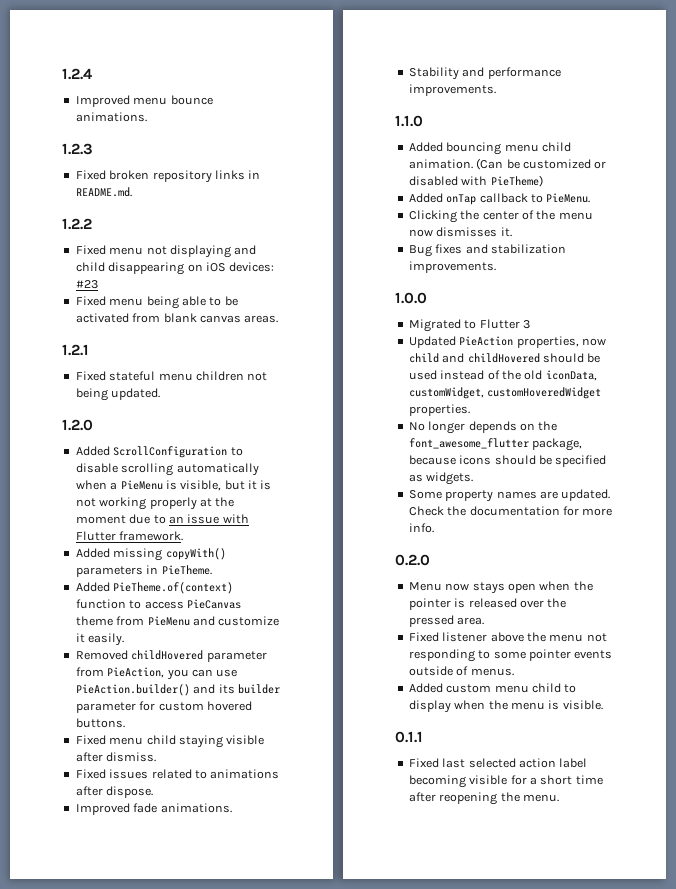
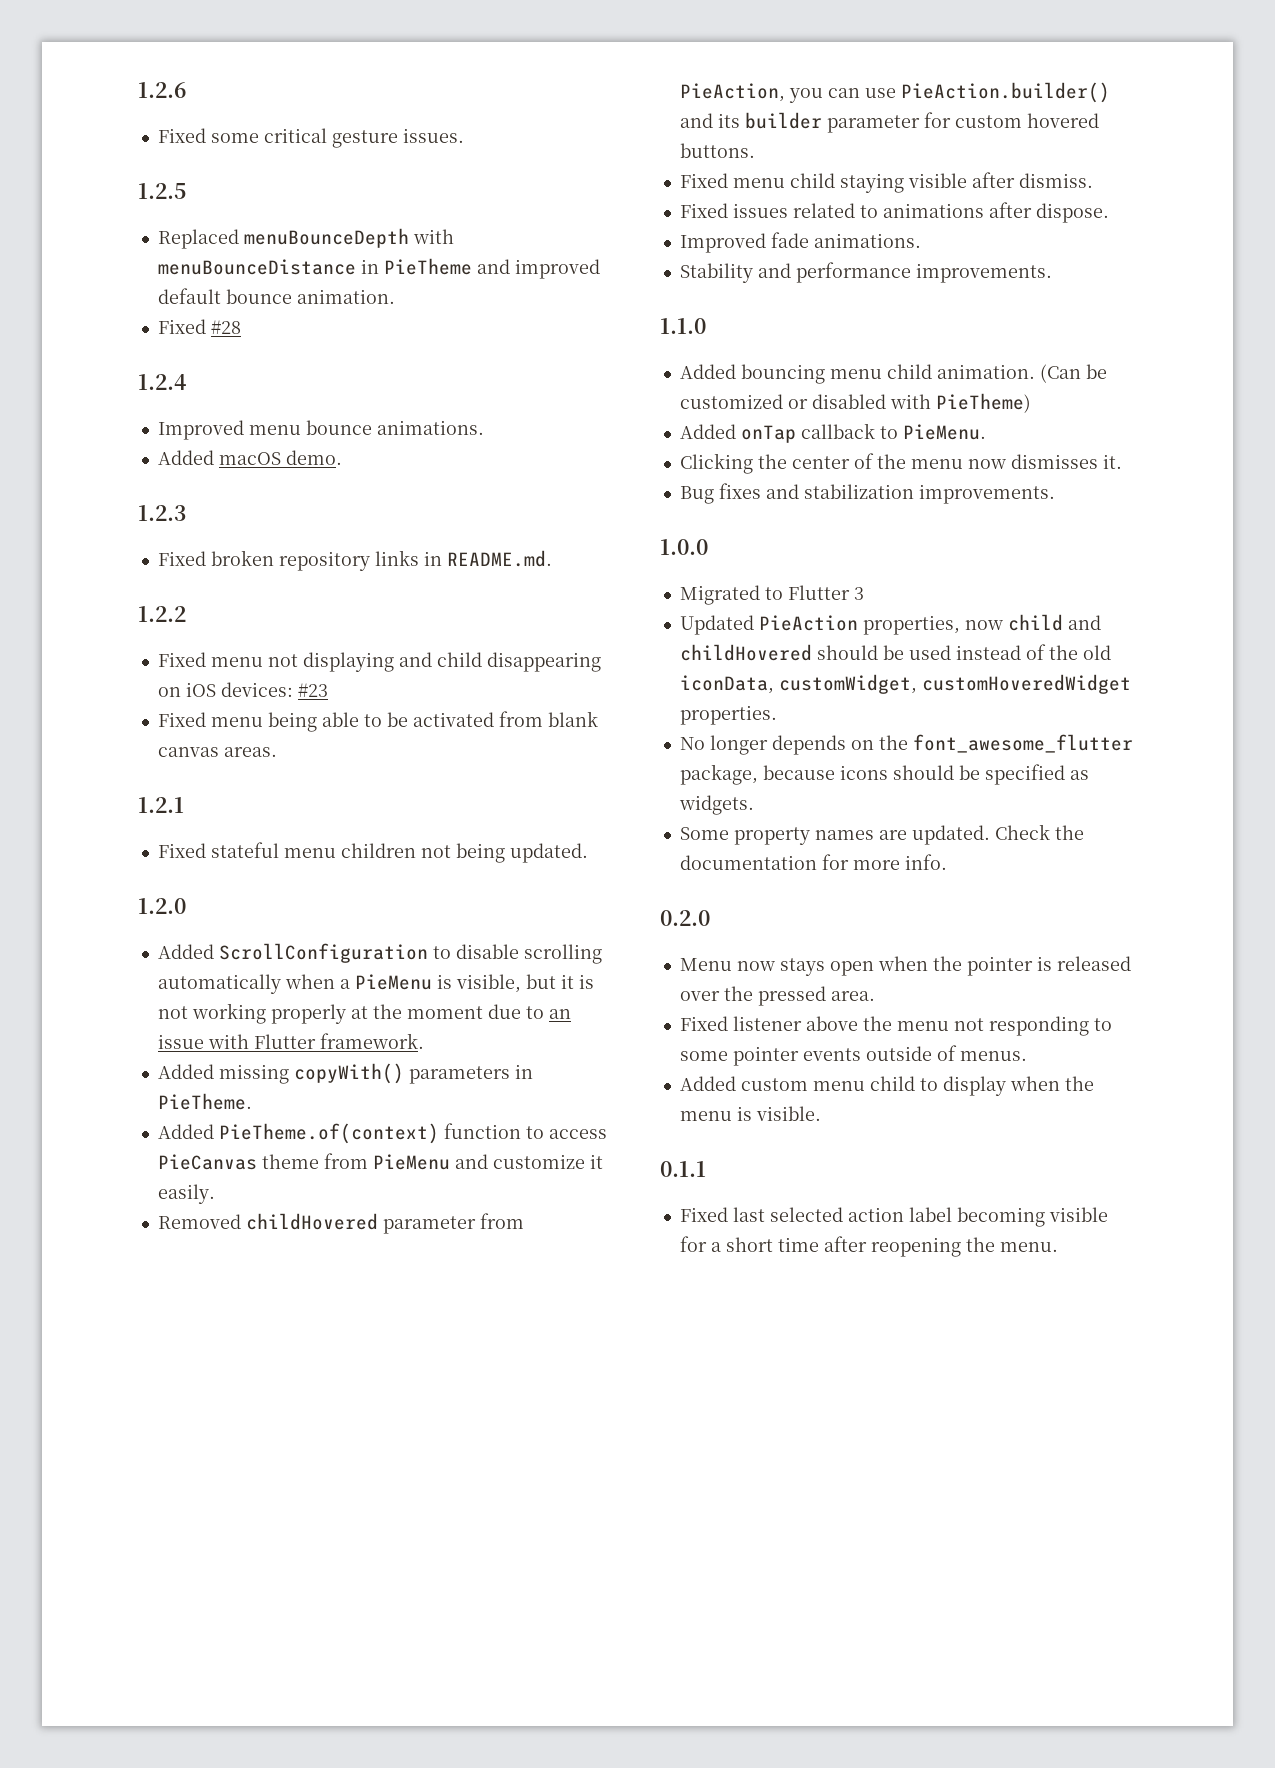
(62, 74) none -> [138,82,186,98] [157,128,464,148] [138,183,186,199] [157,228,454,249] [157,258,600,279] [157,288,395,304] [157,319,241,334] 1.2.6 // Fixed some critical gesture issues. // 1.2.5 // Replaced menuBounceDepth with menuBounceDistance in PieTheme and improved default bounce animation. // Fixed #28 //
(147, 117) none -> [157,450,342,465] // Added macOS demo.

